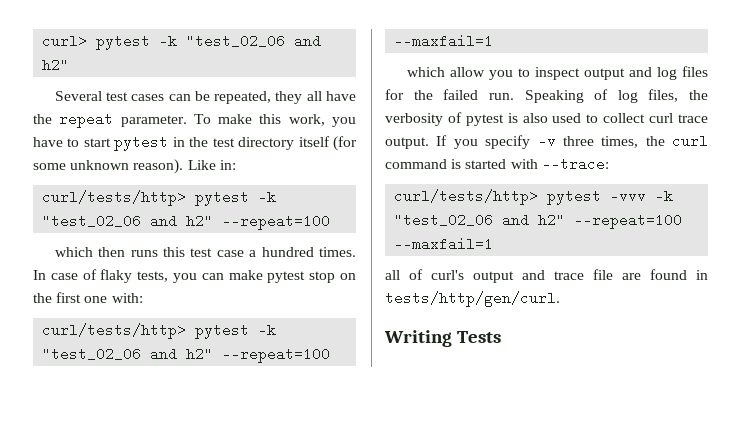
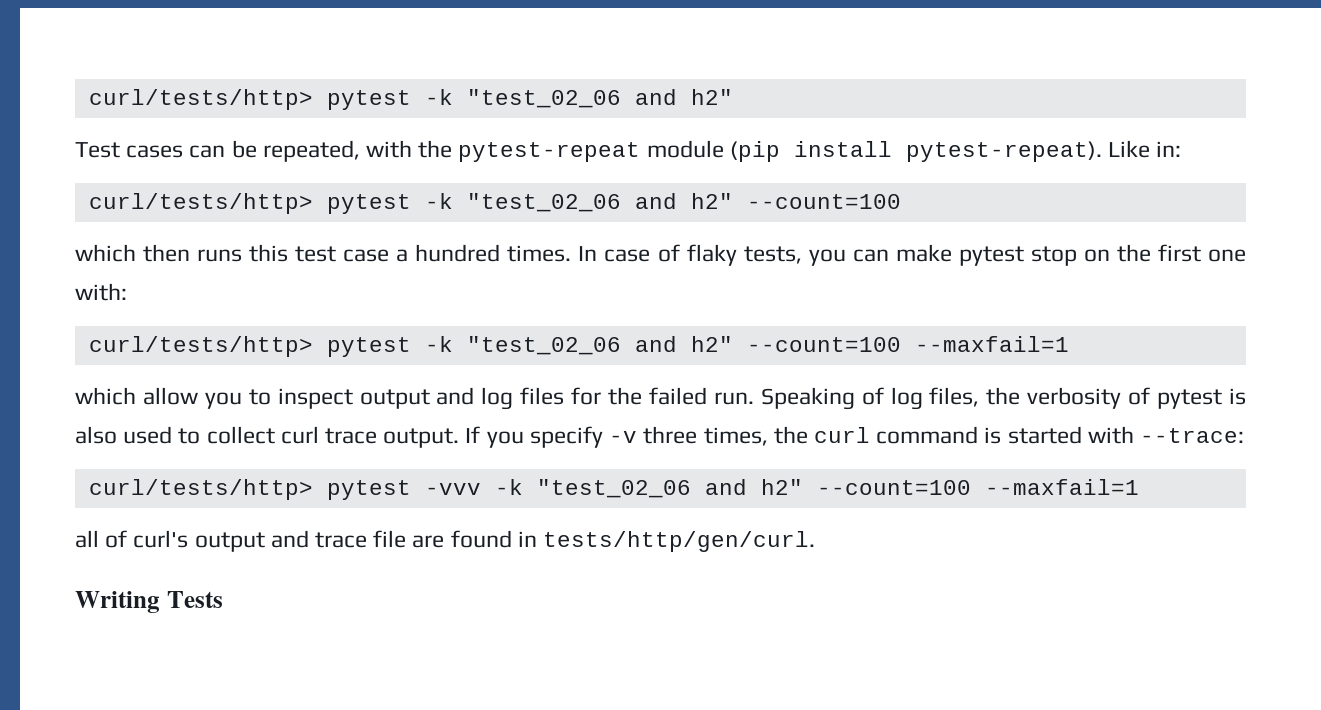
[42,34,88,48] curl> -> [88,89,313,110] curl/tests/http>
[54,91,129,101] Several test -> [75,142,120,158] Test
[275,91,356,104] [33,112,356,128] [33,135,358,151] [33,159,184,174] they all have the repeat parameter. To make this work, you have to start pytest in the test directory itself (for some unknown reason). -> [366,140,1102,162] with the pytest-repeat module (pip install pytest-repeat).
[222,214,331,230] --repeat=100 -> [746,194,901,209] --count=100
[222,347,331,363] --repeat=100 -> [746,337,901,352] --count=100
[574,213,683,229] --repeat=100 -> [816,480,971,495] --count=100

